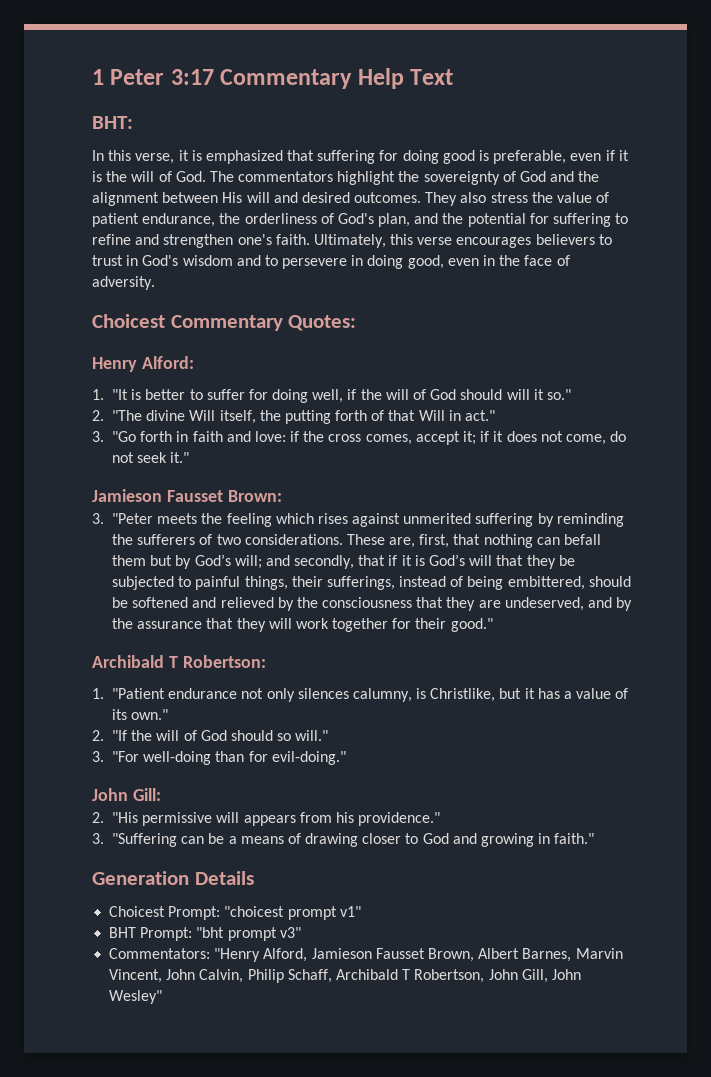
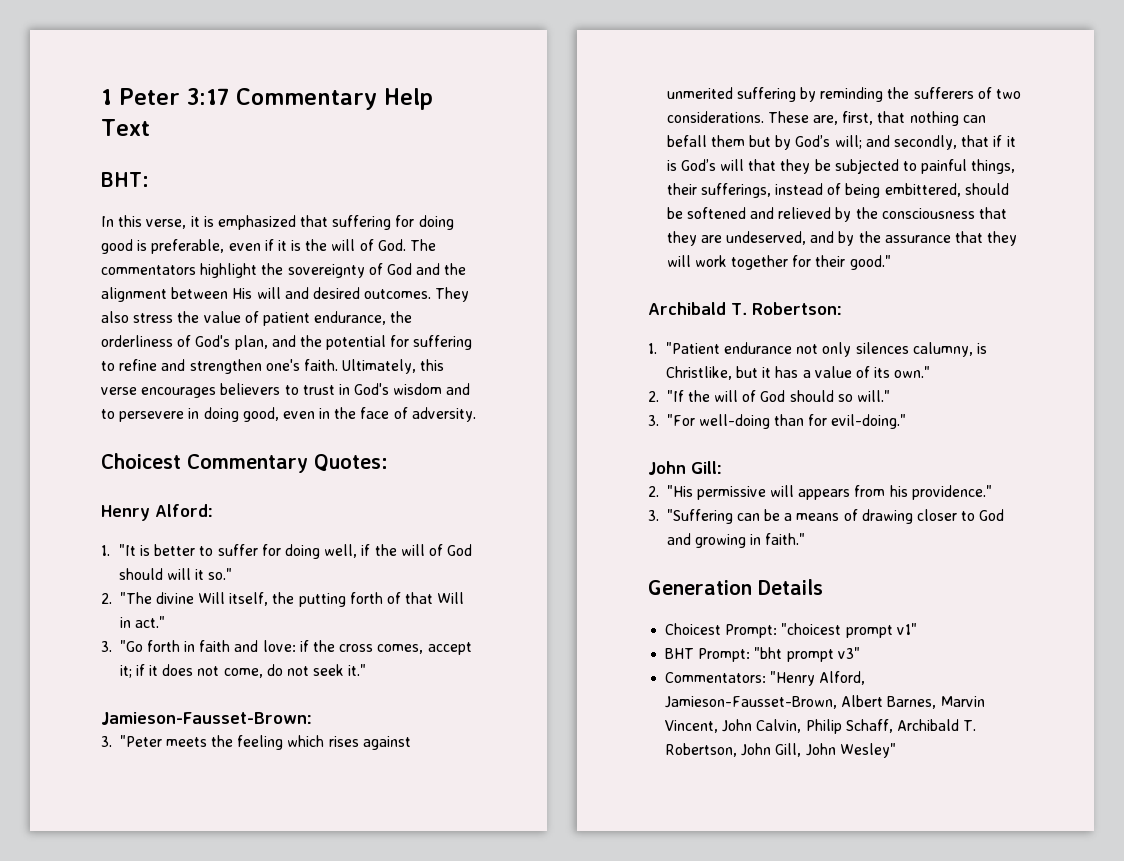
[92,489,282,502] Jamieson Fausset Brown: -> [101,712,312,725] Jamieson-Fausset-Brown:
[168,656,178,668] T -> [731,303,747,315] T.
[311,948,474,962] Jamieson Fausset Brown, -> [665,696,838,709] Jamieson-Fausset-Brown,
[402,969,411,980] T -> [963,720,977,731] T.

